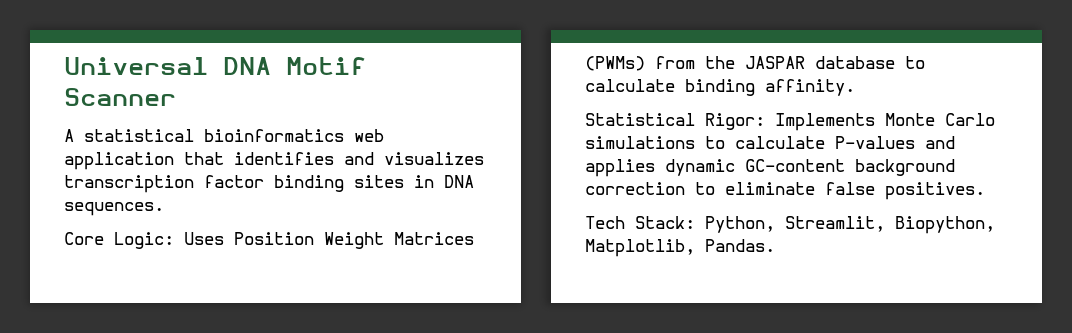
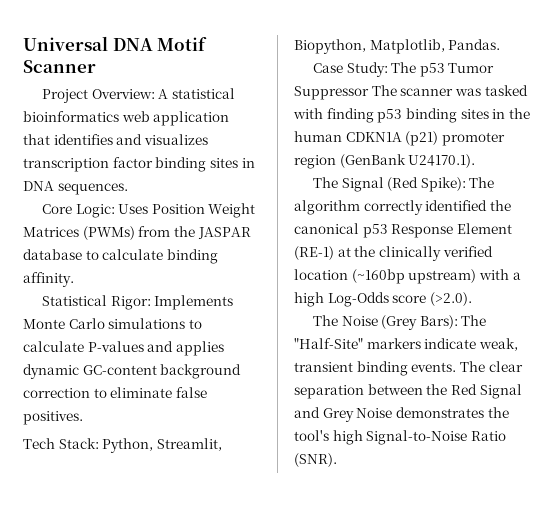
(176, 97) none -> [41,89,155,103] Project Overview:
(775, 245) none -> [312,62,495,77] [294,85,528,100] [293,108,530,123] [294,131,505,146] [294,154,476,169] [312,177,495,192] [294,200,511,215] [294,223,512,238] [294,246,493,261] [294,269,521,284] [294,292,472,307] [312,315,487,330] [294,338,518,351] [294,361,523,376] [294,384,522,399] [294,407,509,422] [294,430,506,445] [294,453,337,467] // Case Study: The p53 Tumor Suppressor The scanner was tasked with finding p53 binding sites in the human CDKN1A (p21) promoter region (GenBank U24170.1). // The Signal (Red Spike): The algorithm correctly identified the canonical p53 Response Element (RE-1) at the clinically verified location (~160bp upstream) with a high Log-Odds score (>2.0). // The Noise (Grey Bars): The "Half-Site" markers indicate weak, transient binding events. The clear separation between the Red Signal and Grey Noise demonstrates the tool's high Signal-to-Noise Ratio (SNR).

